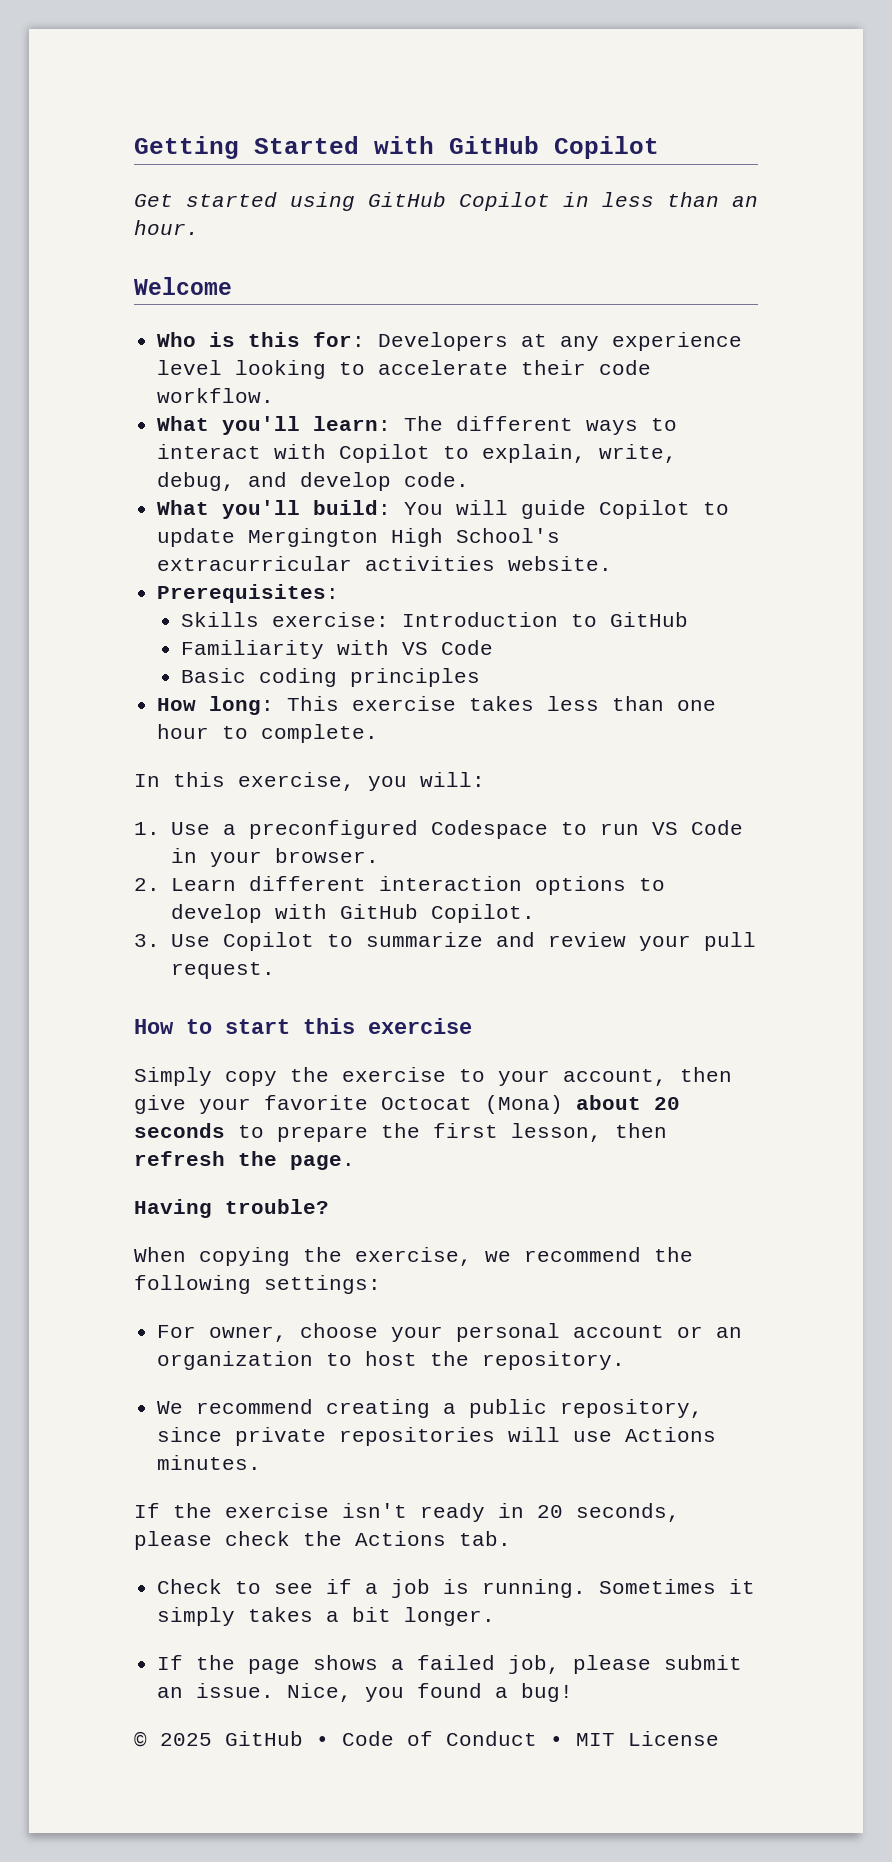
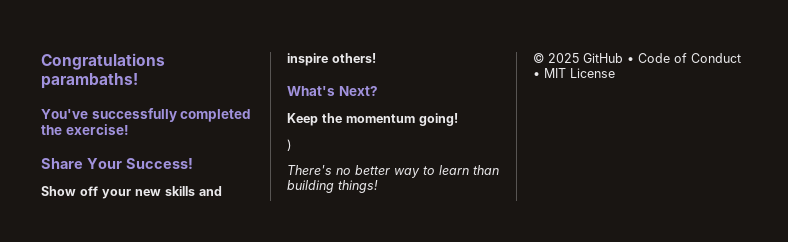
[134,136,659,159] [134,192,758,211] [134,220,199,235] [134,277,232,295] [157,332,743,351] [157,360,652,379] [157,388,275,403] [157,416,678,435] [157,444,678,463] [157,472,470,491] [157,500,730,519] [157,528,561,547] [157,556,613,571] [157,584,340,603] [180,612,688,627] [180,640,493,659] [180,668,480,687] [157,696,717,715] [157,724,379,743] [134,772,485,791] [134,820,743,839] [170,848,379,867] [134,876,665,895] [170,904,535,923] [134,932,756,951] [170,962,275,979] [134,1018,472,1034] [134,1067,732,1086] [134,1095,680,1114] [134,1123,667,1142] [134,1151,355,1170] [134,1199,329,1218] [134,1247,693,1266] [134,1275,381,1294] [157,1323,743,1342] [157,1351,626,1370] [157,1399,704,1418] [157,1427,717,1446] [157,1455,262,1470] [134,1503,680,1522] [134,1531,511,1550] [157,1579,756,1598] [157,1607,496,1626] [157,1655,743,1674] [157,1683,574,1702] Getting Started with GitHub Copilot // Get started using GitHub Copilot in less than an hour. // Welcome // Who is this for: Developers at any experience level looking to accelerate their code workflow. // What you'll learn: The different ways to interact with Copilot to explain, write, debug, and develop code. // What you'll build: You will guide Copilot to update Mergington High School's extracurricular activities website. // Prerequisites: // Skills exercise: Introduction to GitHub // Familiarity with VS Code // Basic coding principles // How long: This exercise takes less than one hour to complete. // In this exercise, you will: // 1. Use a preconfigured Codespace to run VS Code in your browser. // 2. Learn different interaction options to develop with GitHub Copilot. // 3. Use Copilot to summarize and review your pull request. // How to start this exercise // Simply copy the exercise to your account, then give your favorite Octocat (Mona) about 20 seconds to prepare the first lesson, then refresh the page. // Having trouble? // When copying the exercise, we recommend the following settings: // For owner, choose your personal account or an organization to host the repository. // We recommend creating a public repository, since private repositories will use Actions minutes. // If the exercise isn't ready in 20 seconds, please check the Actions tab. // Check to see if a job is running. Sometimes it simply takes a bit longer. // If the page shows a failed job, please submit an issue. Nice, you found a bug! -> [41,53,165,70] [41,73,138,89] [41,108,252,122] [41,124,129,135] [41,158,193,169] [41,186,222,199] [287,53,376,66] [287,86,378,96] [287,113,458,126] [287,139,292,151] [287,165,499,178] [287,180,378,193] Congratulations parambaths! // You've successfully completed the exercise! // Share Your Success! // Show off your new skills and inspire others! // What's Next? // Keep the momentum going! // ) // There's no better way to learn than building things!

